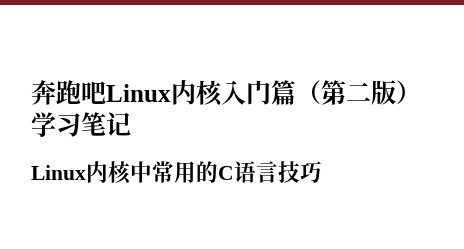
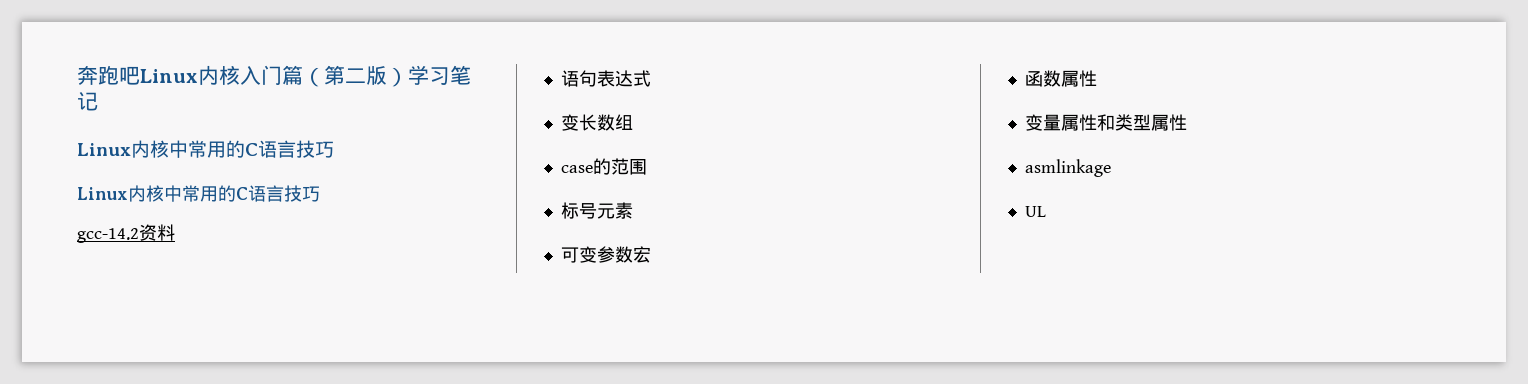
(322, 172) none -> [77,185,320,202] [77,224,175,243] [560,70,651,87] [560,114,633,131] [560,158,647,175] [560,202,633,219] [560,246,651,263] [1024,70,1097,87] [1024,114,1187,131] [1024,159,1111,177] [1024,206,1046,217] // Linux内核中常用的C语言技巧 // gcc-14.2资料 // 语句表达式 // 变长数组 // case的范围 // 标号元素 // 可变参数宏 // 函数属性 // 变量属性和类型属性 // asmlinkage // UL

